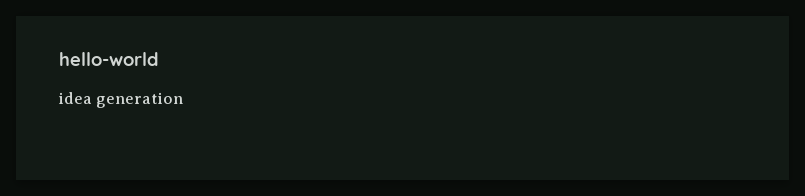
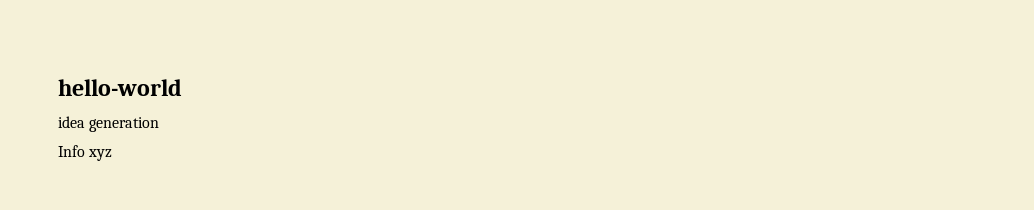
(184, 100) none -> [58,145,113,161] // Info xyz

